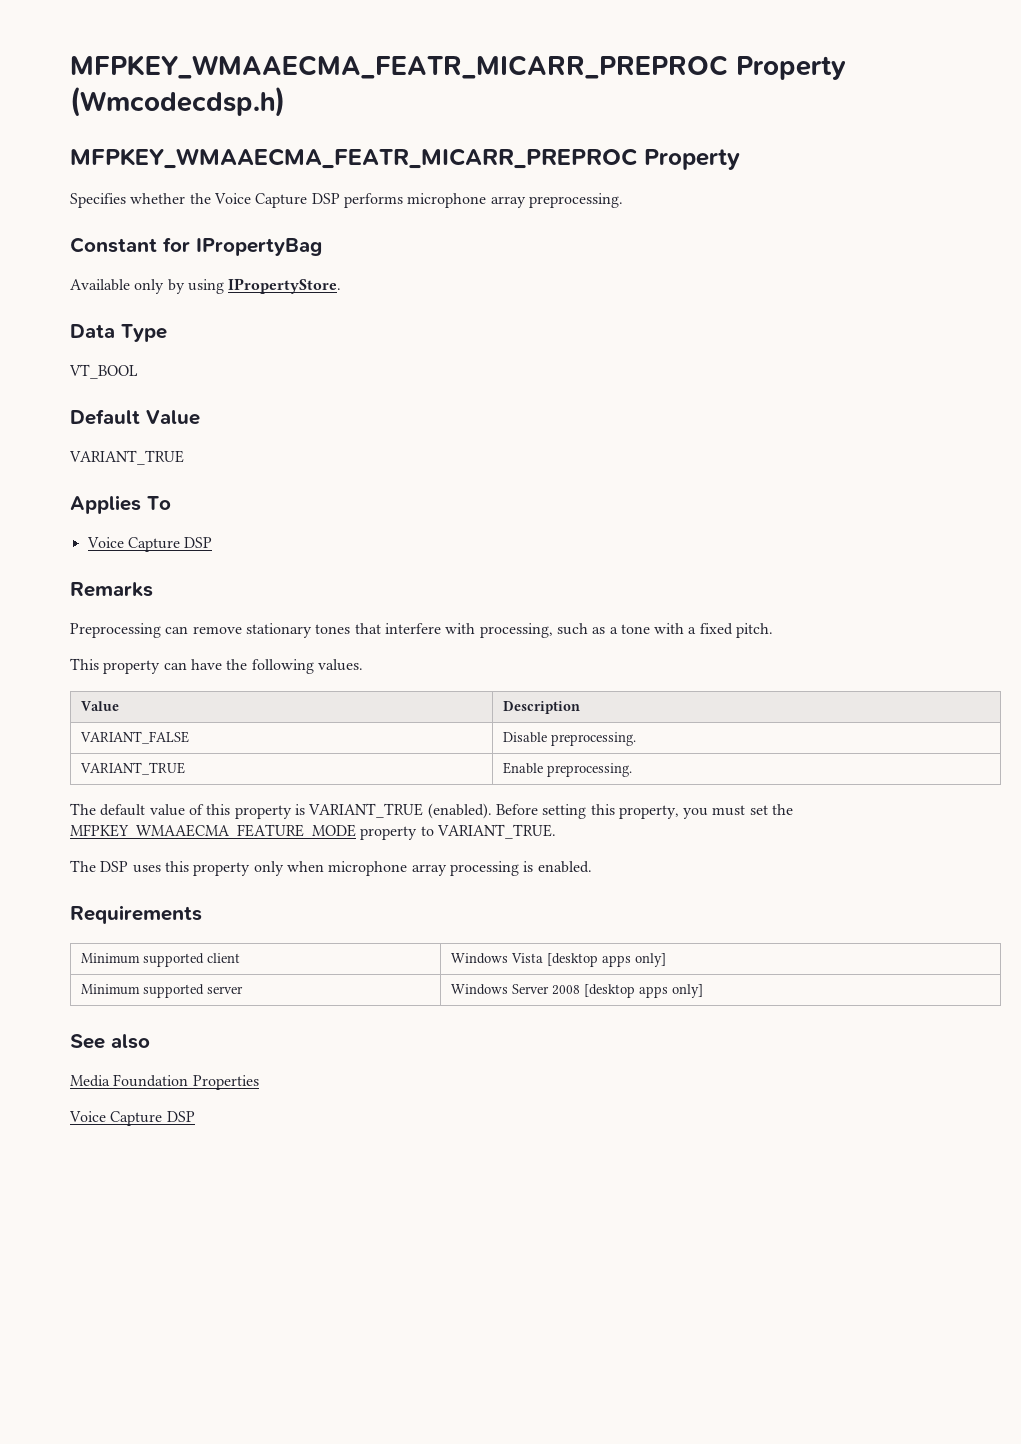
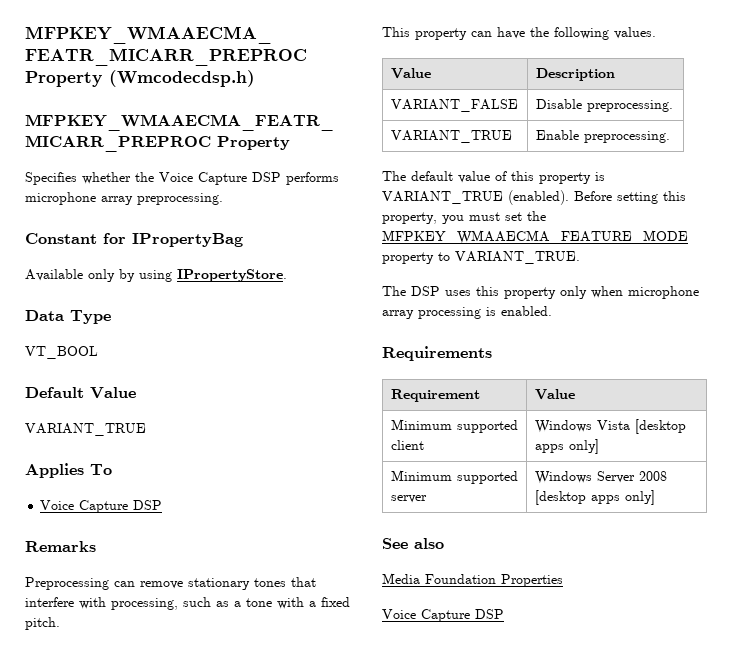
(202, 914) none -> [390,389,480,402] [534,389,575,400] // Requirement | Value

